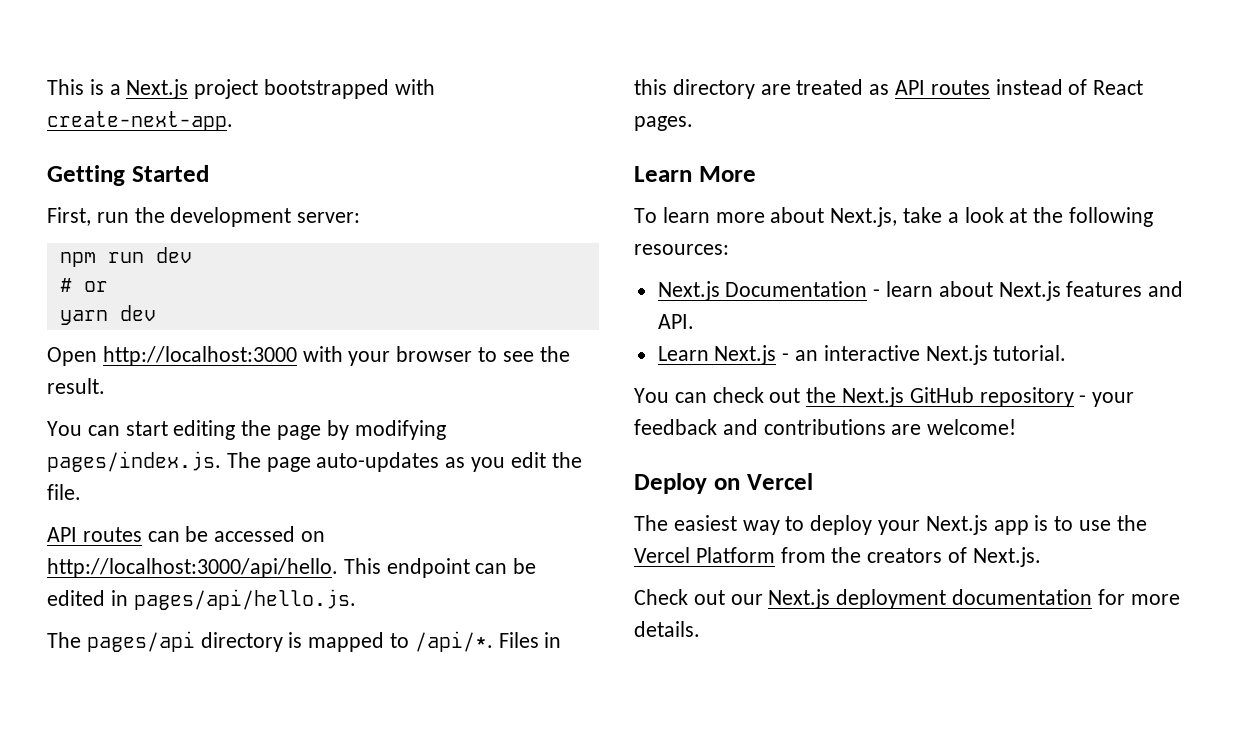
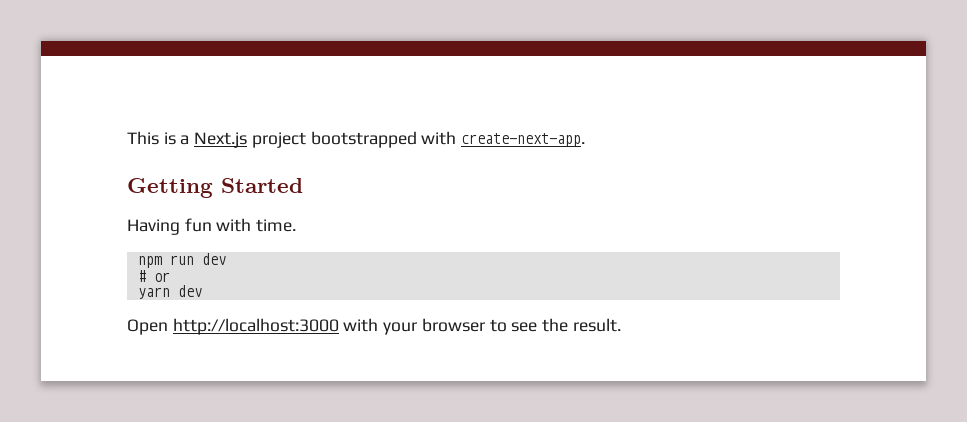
[47,207,361,227] First, run the development server: -> [127,218,297,235] Having fun with time.
[47,420,446,440] [47,451,582,472] [47,484,81,500] [47,526,326,542] [47,558,537,578] [47,589,356,610] [47,631,562,652] [634,79,1144,99] [634,116,693,131] [634,166,756,182] [634,207,1154,227] [634,244,729,255] [657,281,1184,301] [657,314,694,329] [657,345,1067,365] [634,387,1135,407] [634,419,1017,435] [634,473,813,494] [634,515,1147,535] [634,547,1041,567] [634,589,1180,609] [634,621,700,637] // You can start editing the page by modifying pages/index.js. The page auto-updates as you edit the file. // API routes can be accessed on http://localhost:3000/api/hello. This endpoint can be edited in pages/api/hello.js. // The pages/api directory is mapped to /api/*. Files in this directory are treated as API routes instead of React pages. // Learn More // To learn more about Next.js, take a look at the following resources: // Next.js Documentation - learn about Next.js features and API. // Learn Next.js - an interactive Next.js tutorial. // You can check out the Next.js GitHub repository - your feedback and contributions are welcome! // Deploy on Vercel // The easiest way to deploy your Next.js app is to use the Vercel Platform from the creators of Next.js. // Check out our Next.js deployment documentation for more details. -> (621, 325) none

